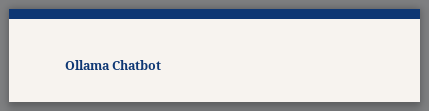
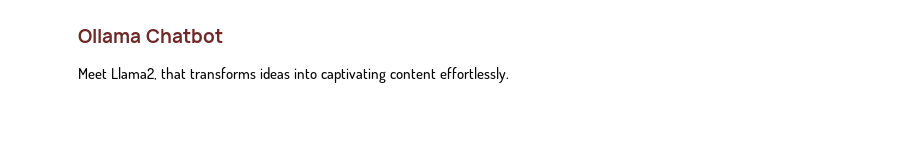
(162, 65) none -> [78,67,510,83] // Meet Llama2, that transforms ideas into captivating content effortlessly.

